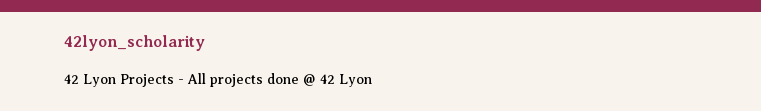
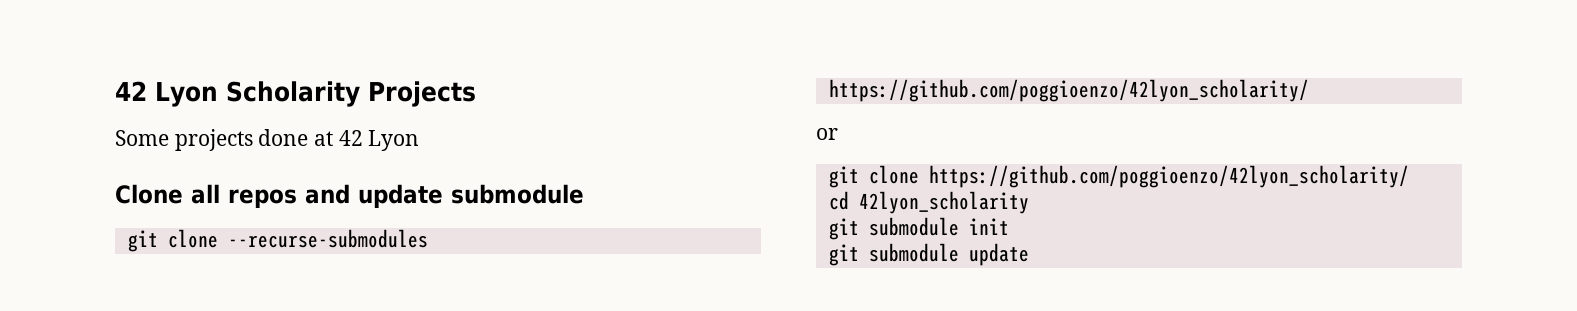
[64,35,205,51] [64,73,372,87] 42lyon_scholarity // 42 Lyon Projects - All projects done @ 42 Lyon -> [115,81,476,107] [115,129,420,151] [115,184,584,208] [127,229,428,252] [828,79,1309,102] [816,128,838,140] [828,165,1409,188] [828,191,1029,214] [828,217,1009,240] [828,243,1029,266] 42 Lyon Scholarity Projects // Some projects done at 42 Lyon // Clone all repos and update submodule // git clone --recurse-submodules https://github.com/poggioenzo/42lyon_scholarity/ // or // git clone https://github.com/poggioenzo/42lyon_scholarity/ // cd 42lyon_scholarity // git submodule init // git submodule update

